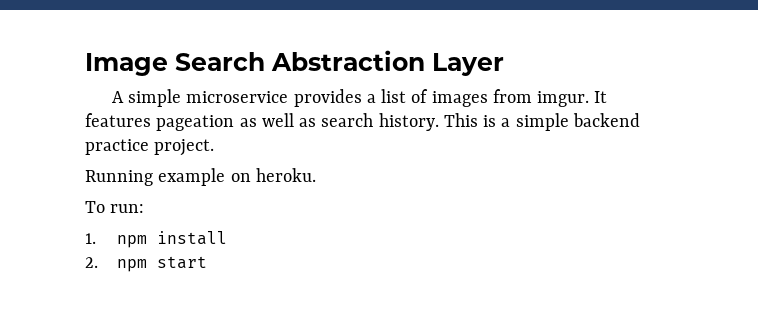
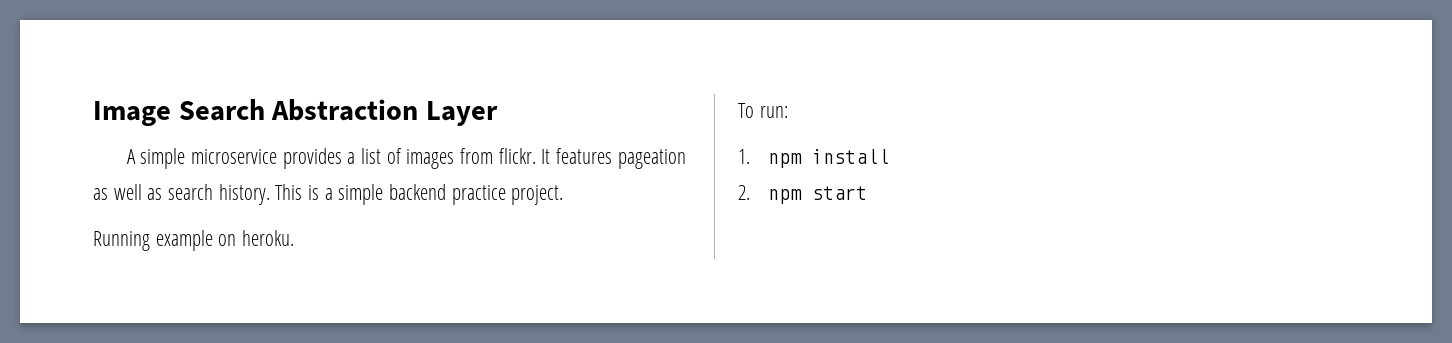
[537,91,590,107] imgur. -> [498,148,536,164] flickr.

